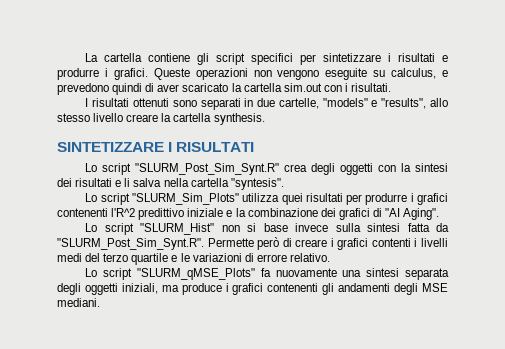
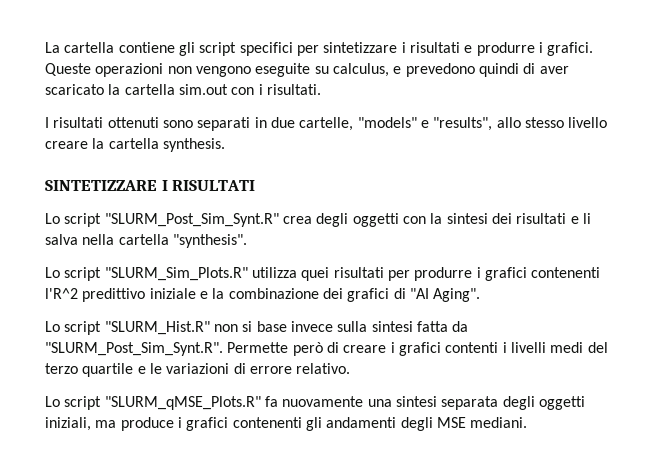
[230,178,284,190] [85,193,239,205] "syntesis". // Lo script "SLURM_Sim_Plots" -> [172,234,247,248] [45,267,248,281] "synthesis". // Lo script "SLURM_Sim_Plots.R"
[140,223,215,235] "SLURM_Hist" -> [104,321,210,335] "SLURM_Hist.R"
[136,268,255,280] "SLURM_qMSE_Plots" -> [104,396,261,410] "SLURM_qMSE_Plots.R"

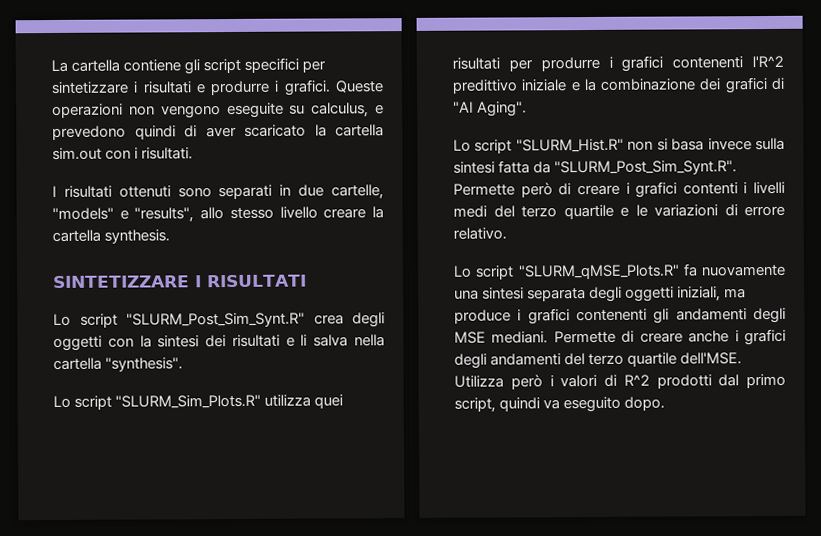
[256,321,287,332] base -> [671,138,705,151] basa
(528, 422) none -> [553,328,787,346] [454,352,743,369] [454,373,786,390] [454,396,666,413] Permette di creare anche i grafici degli andamenti del terzo quartile dell'MSE. Utilizza però i valori di R^2 prodotti dal primo script, quindi va eseguito dopo.

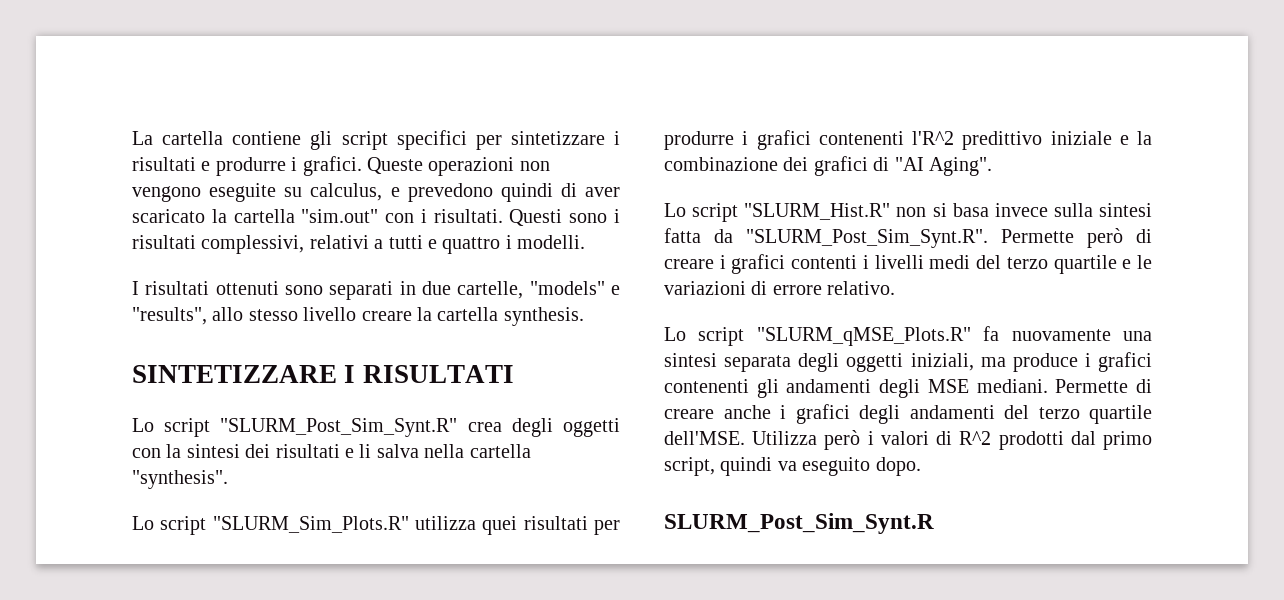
[52,147,102,160] sim.out -> [301,209,379,223] "sim.out"
(194, 153) none -> [509,209,620,226] [132,235,586,254] Questi sono i risultati complessivi, relativi a tutti e quattro i modelli.
(666, 403) none -> [664,513,934,534] // SLURM_Post_Sim_Synt.R

